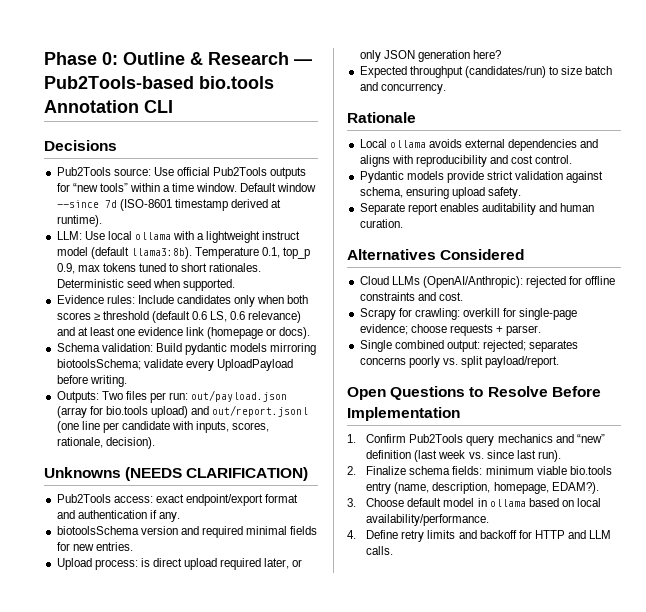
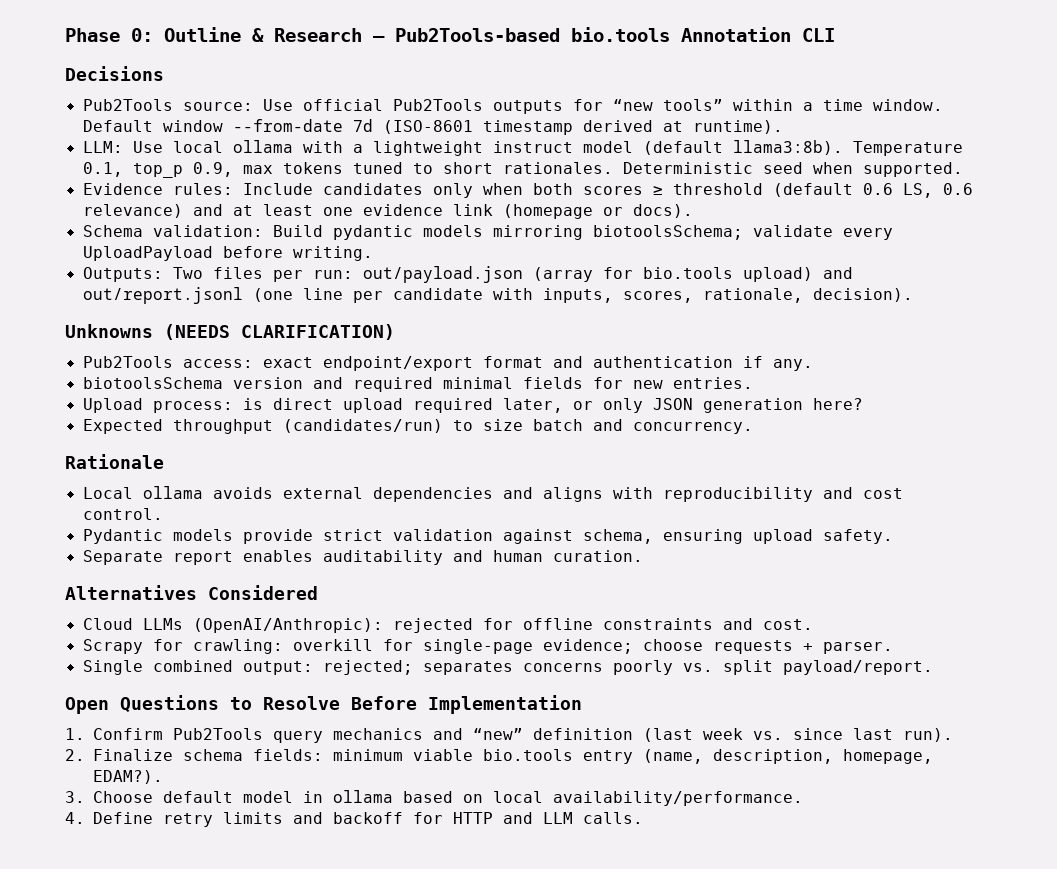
[56,200,99,208] --since -> [232,119,343,132] --from-date

